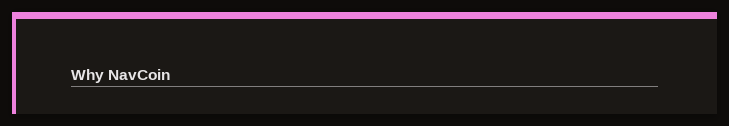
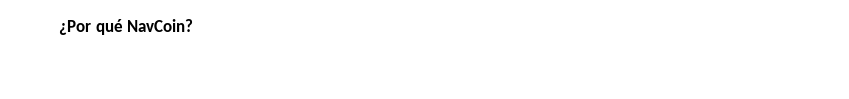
[71,69,171,83] Why NavCoin -> [59,19,194,35] ¿Por qué NavCoin?

